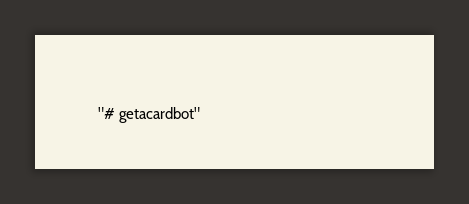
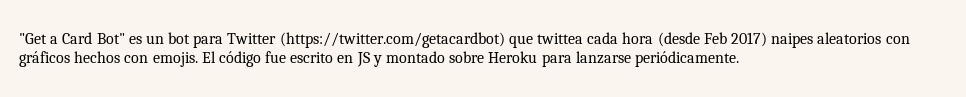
[98,107,201,123] "# getacardbot" -> [19,32,910,48] [19,51,739,67] "Get a Card Bot" es un bot para Twitter (https://twitter.com/getacardbot) que twittea cada hora (desde Feb 2017) naipes aleatorios con gráficos hechos con emojis. El código fue escrito en JS y montado sobre Heroku para lanzarse periódicamente.

